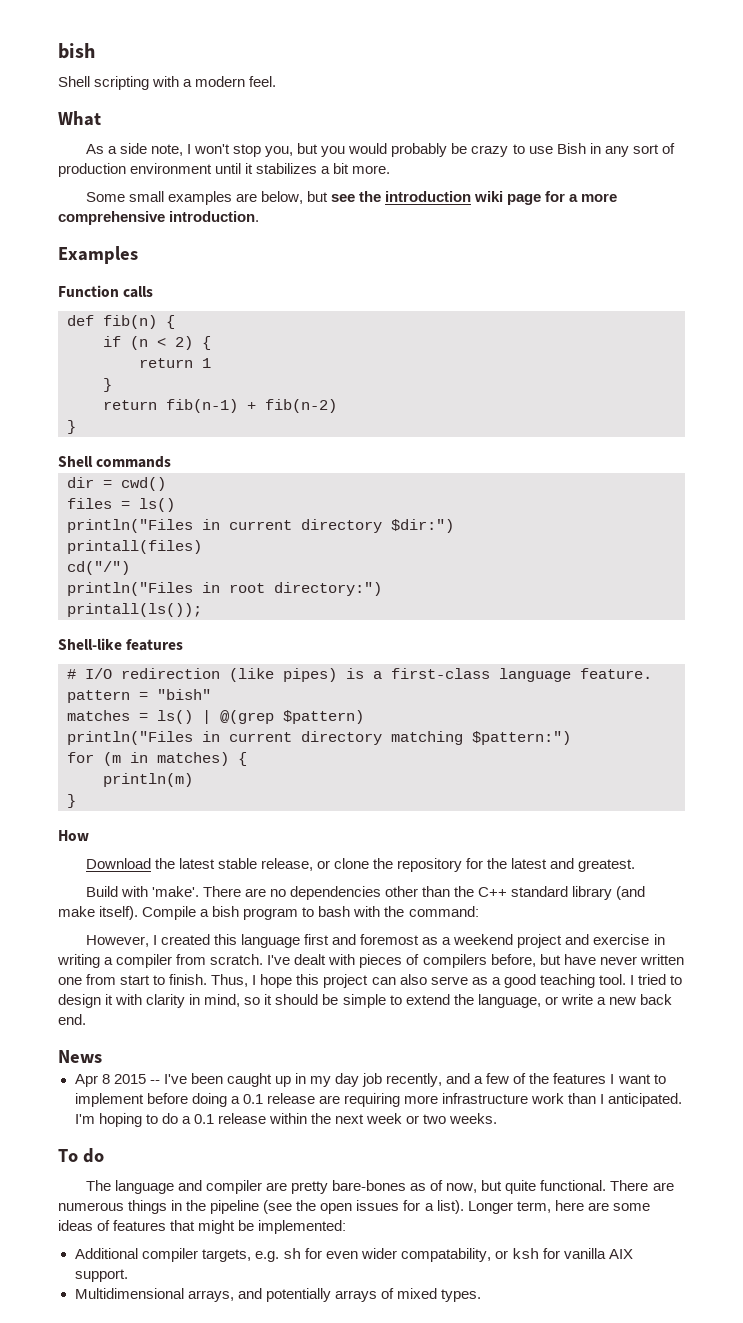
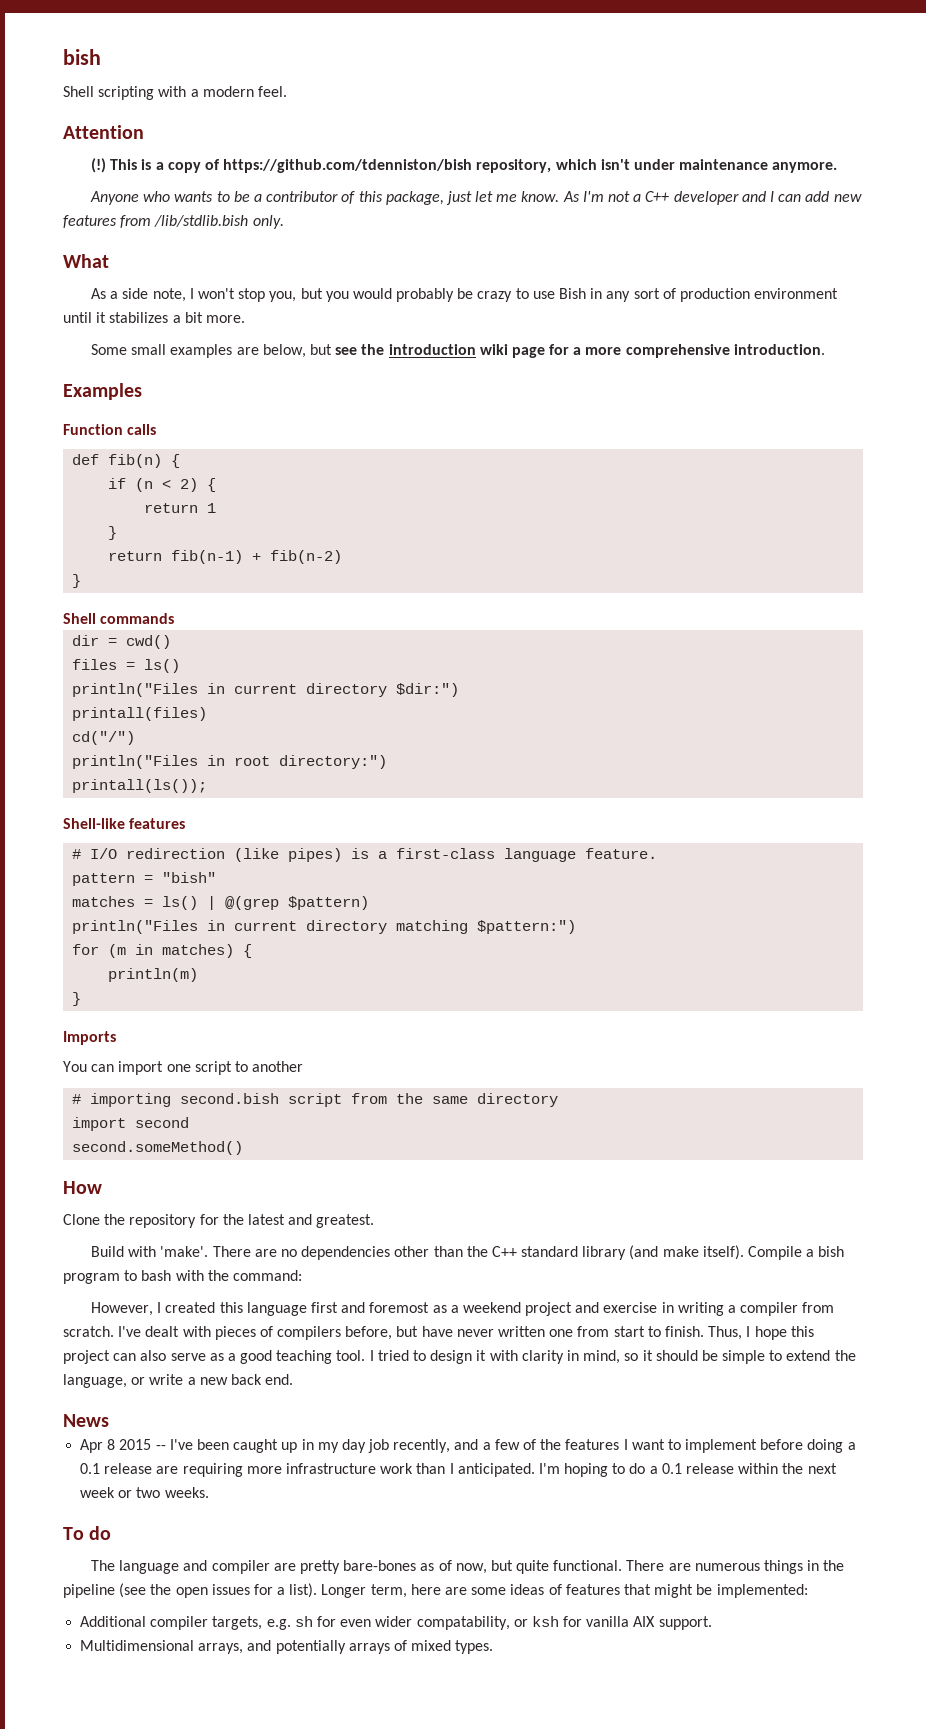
(277, 81) none -> [63,125,144,139] [91,158,838,173] [90,191,862,205] [63,215,284,229] // Attention // (!) This is a copy of https://github.com/tdenniston/bish repository, which isn't under maintenance anymore. // Anyone who wants to be a contributor of this package, just let me know. As I'm not a C++ developer and I can add new features from /lib/stdlib.bish only.
[58,830,89,841] [85,858,370,871] How // Download the latest stable release, or clone -> [63,1031,116,1045] [63,1061,304,1075] [72,1093,559,1107] [72,1117,190,1131] [72,1141,244,1155] [63,1181,102,1194] [63,1214,100,1225] Imports // You can import one script to another // # importing second.bish script from the same directory // import second // second.someMethod() // How // Сlone

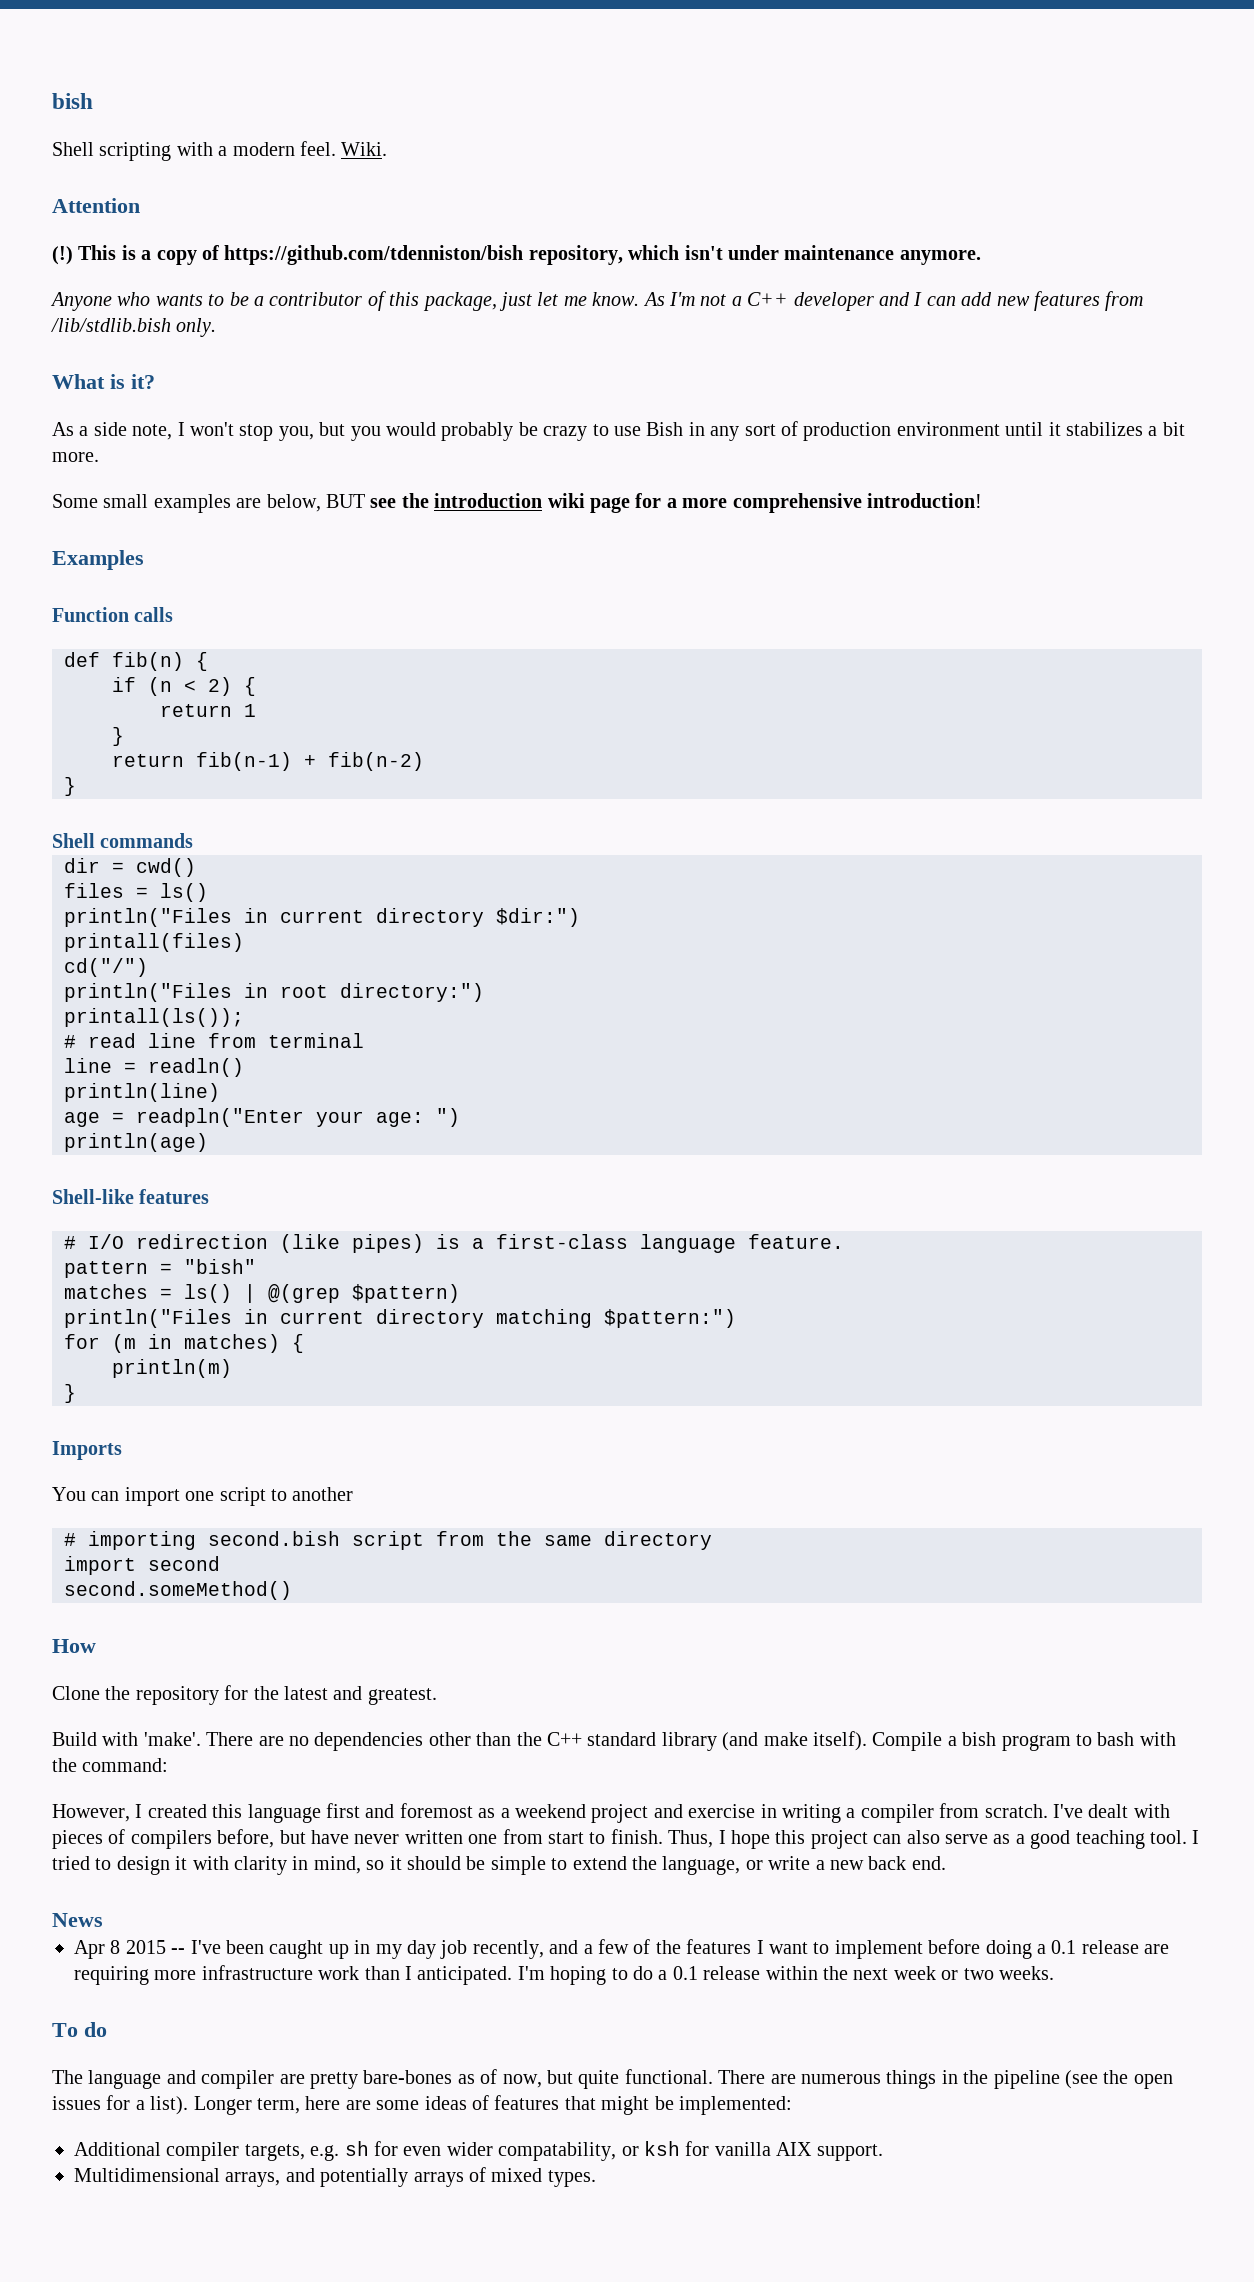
(287, 91) none -> [341,142,388,156] Wiki.
(109, 261) none -> [110,374,155,389] is it?
[309,344,332,355] but -> [326,494,365,508] BUT
[733,344,825,355] introduction. -> [866,493,982,508] introduction!
(208, 786) none -> [64,1033,364,1048] [64,1058,244,1077] [64,1083,220,1102] [64,1108,460,1127] [64,1133,208,1152] // # read line from terminal // line = readln() // println(line) // age = readpln("Enter your age: ") // println(age)

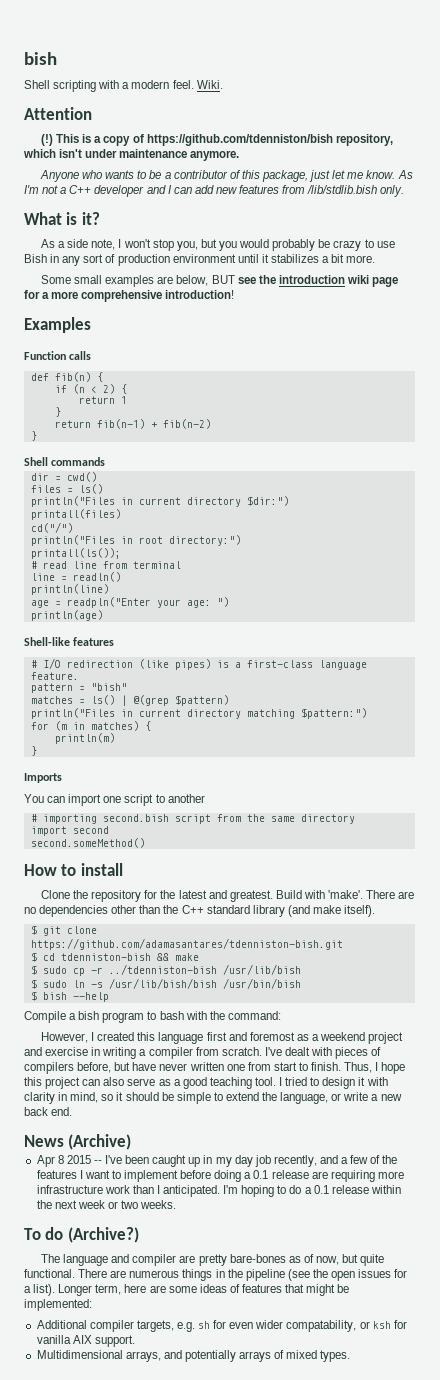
(96, 1646) none -> [61,863,123,876] to install
(437, 1696) // -> (273, 896) none
(867, 1741) none -> [30,925,97,936] [30,938,343,950] [30,952,199,962] [30,964,301,976] [30,978,301,989] [30,991,109,1002] // $ git clone https://github.com/adamasantares/tdenniston-bish.git // $ cd tdenniston-bish && make // $ sudo cp -r ../tdenniston-bish /usr/lib/bish // $ sudo ln -s /usr/lib/bish/bish /usr/bin/bish // $ bish --help //
(103, 1920) none -> [68,1134,132,1150] (Archive)
(107, 2029) none -> [67,1227,139,1243] (Archive?)

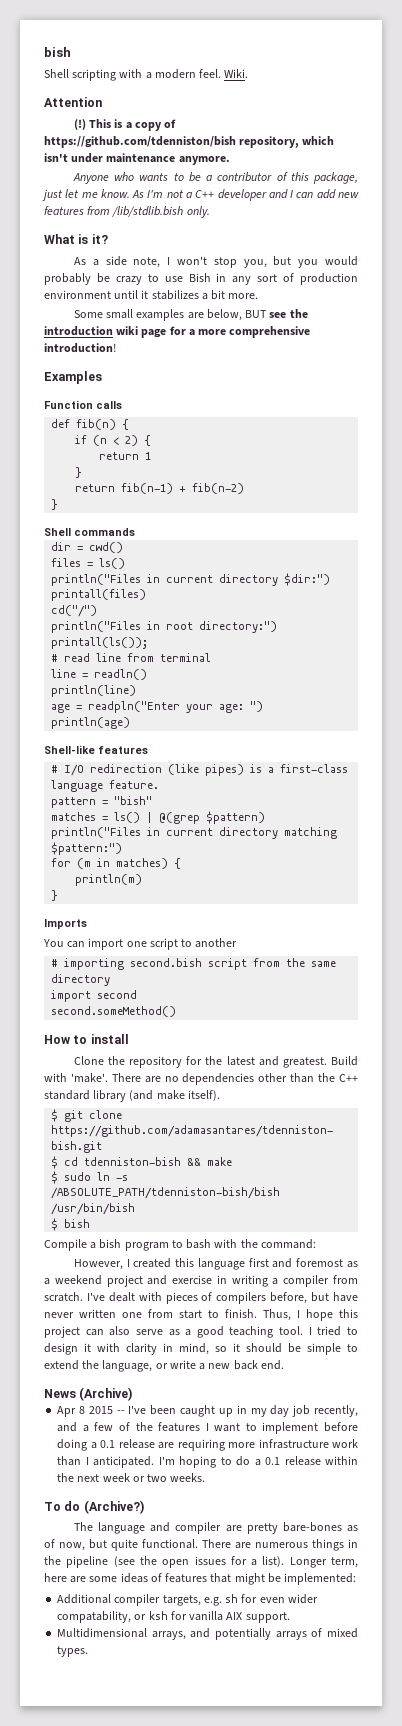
[30,964,301,976] // $ sudo cp -r ../tdenniston-bish /usr/lib/bish -> (233, 1161) none
[108,978,217,989] /usr/lib/bish/bish -> [51,1187,281,1199] /ABSOLUTE_PATH/tdenniston-bish/bish
[72,992,109,1002] --help -> (91, 1223) none

